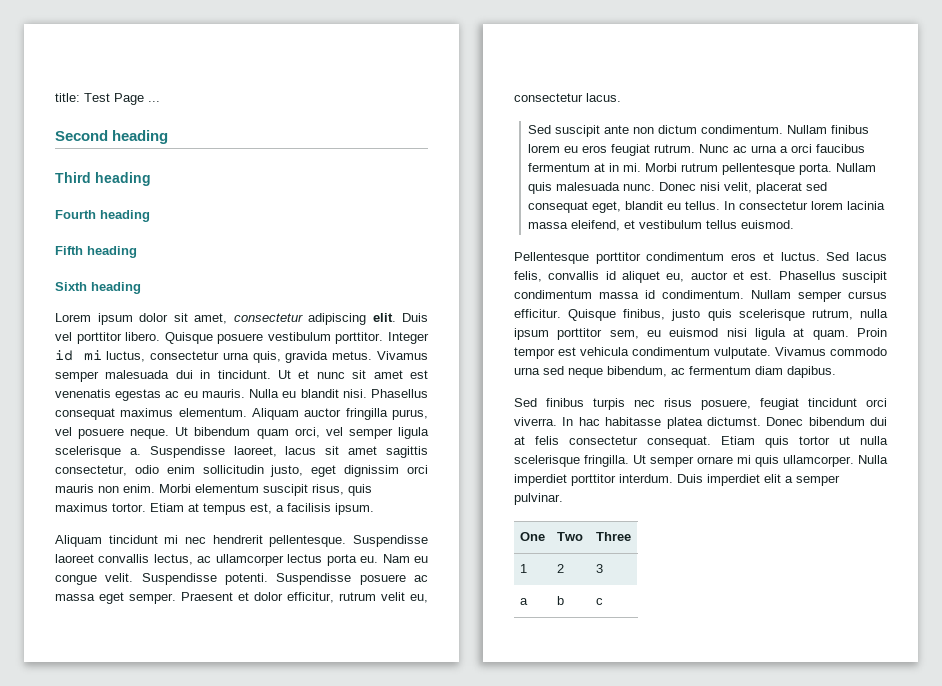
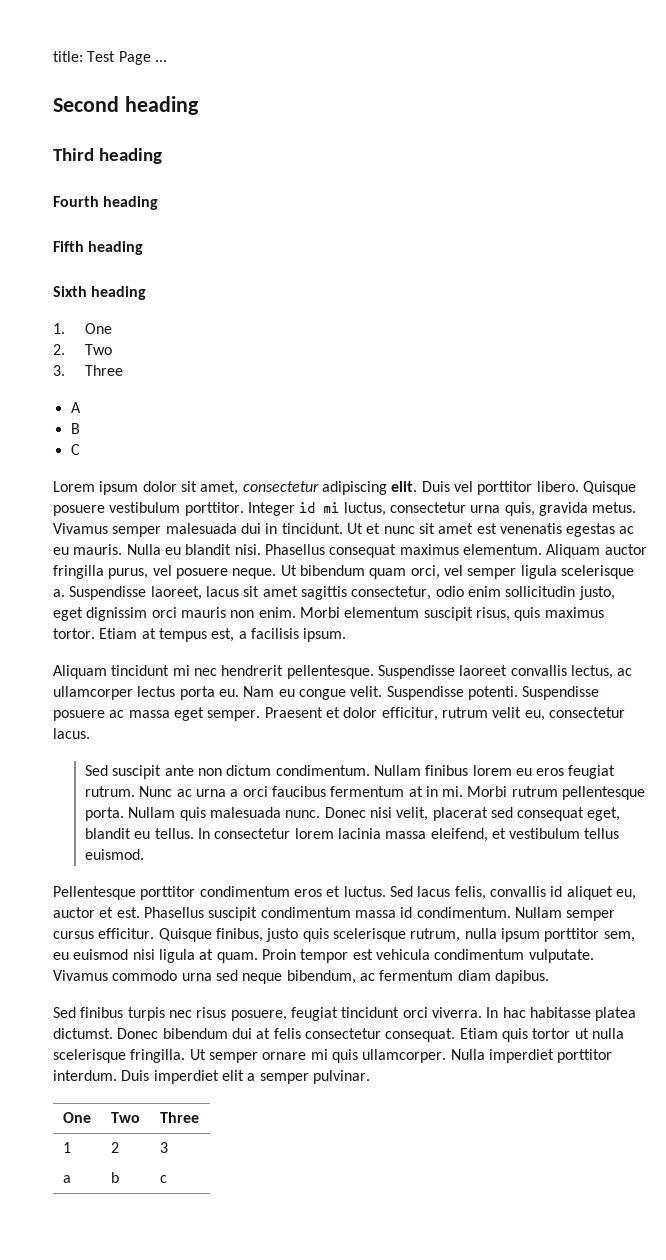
(141, 288) none -> [53,323,112,334] [53,344,112,355] [53,365,123,376] [70,402,81,413] [70,423,80,434] [70,444,80,455] // 1. One // 2. Two // 3. Three // A // B // C

